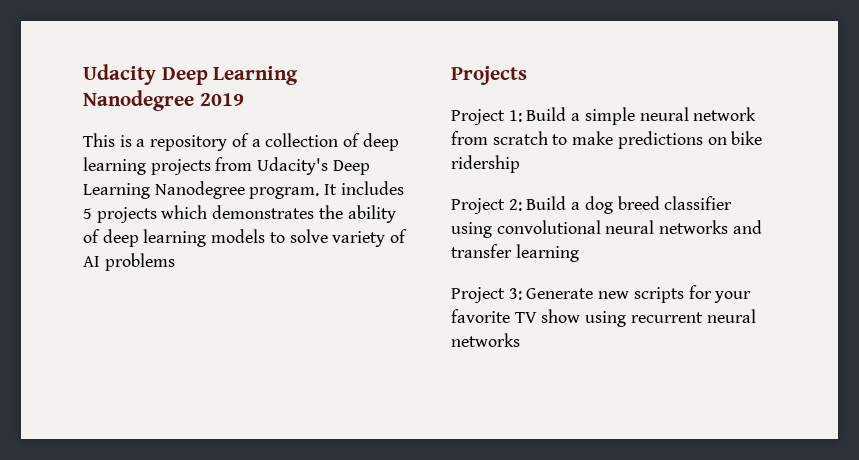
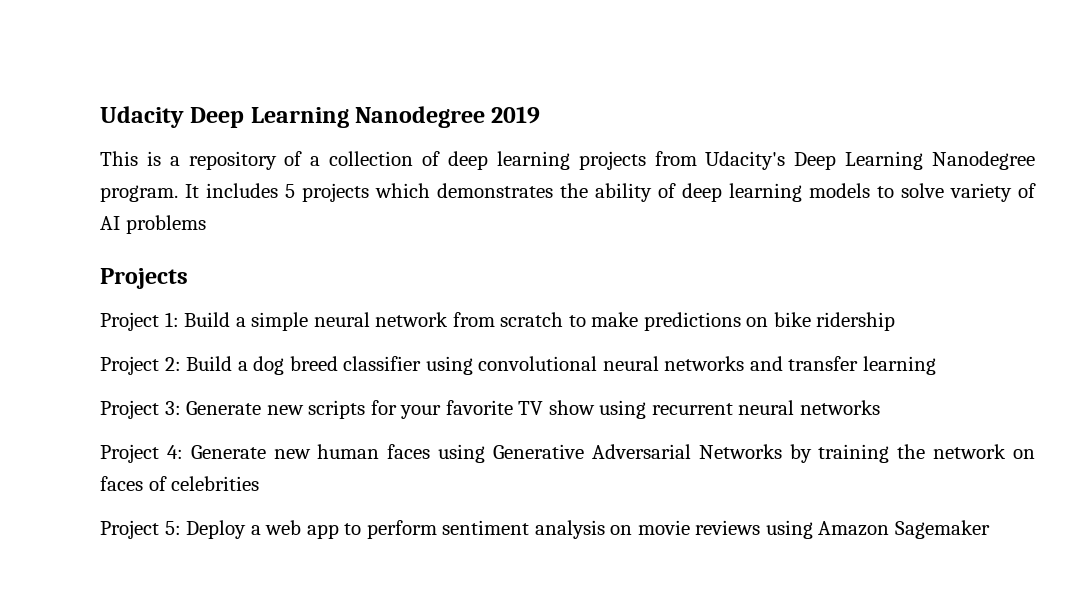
(520, 340) none -> [100,444,1035,463] [100,476,260,491] [100,520,991,539] // Project 4: Generate new human faces using Generative Adversarial Networks by training the network on faces of celebrities // Project 5: Deploy a web app to perform sentiment analysis on movie reviews using Amazon Sagemaker

